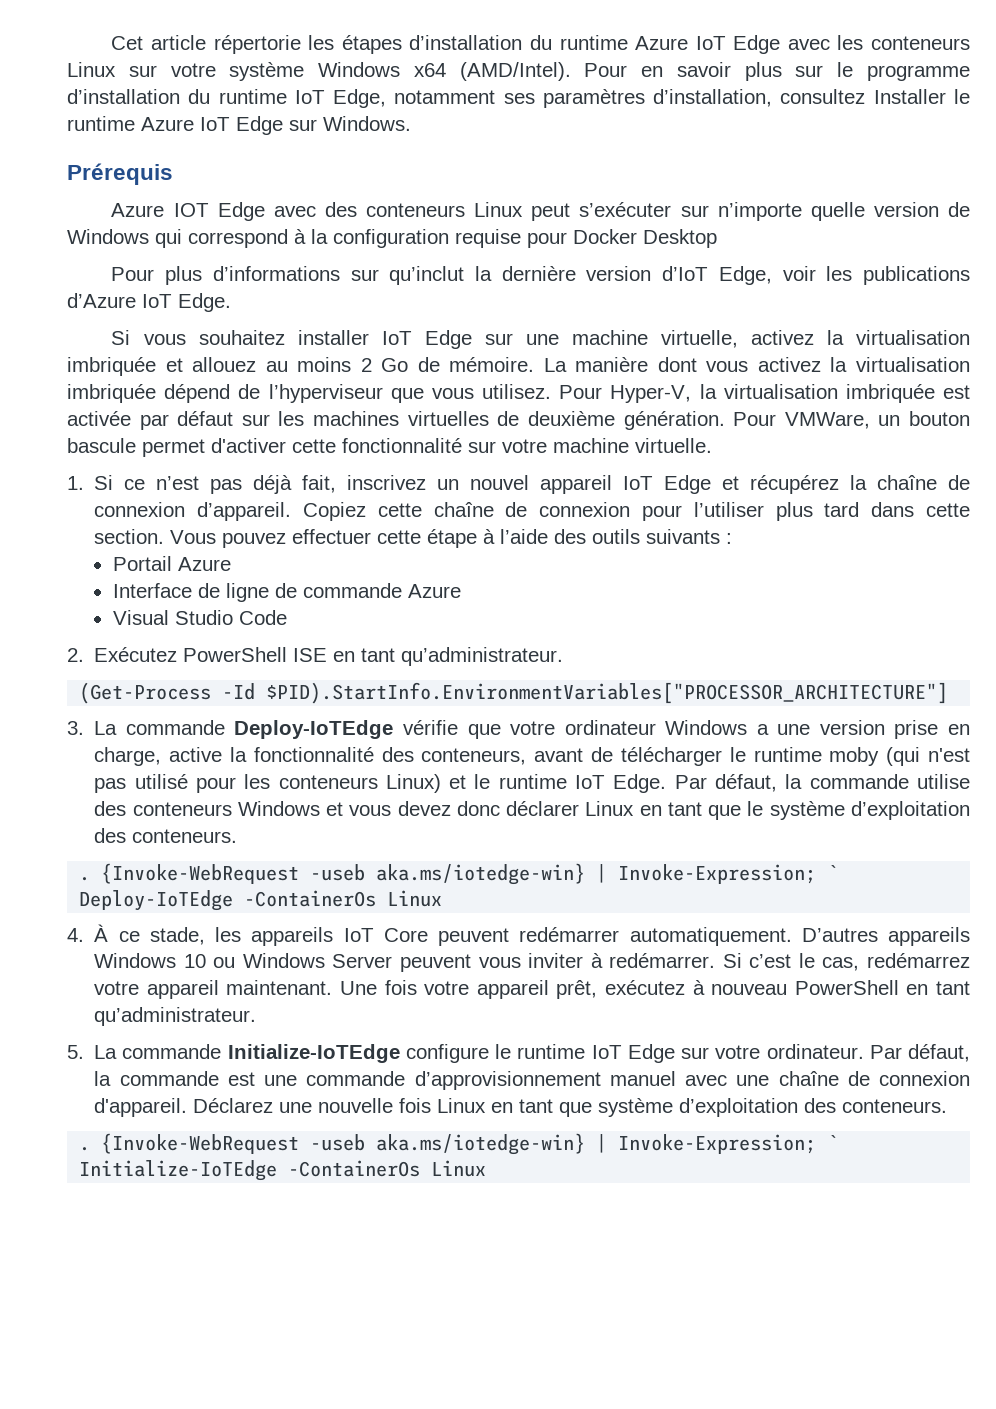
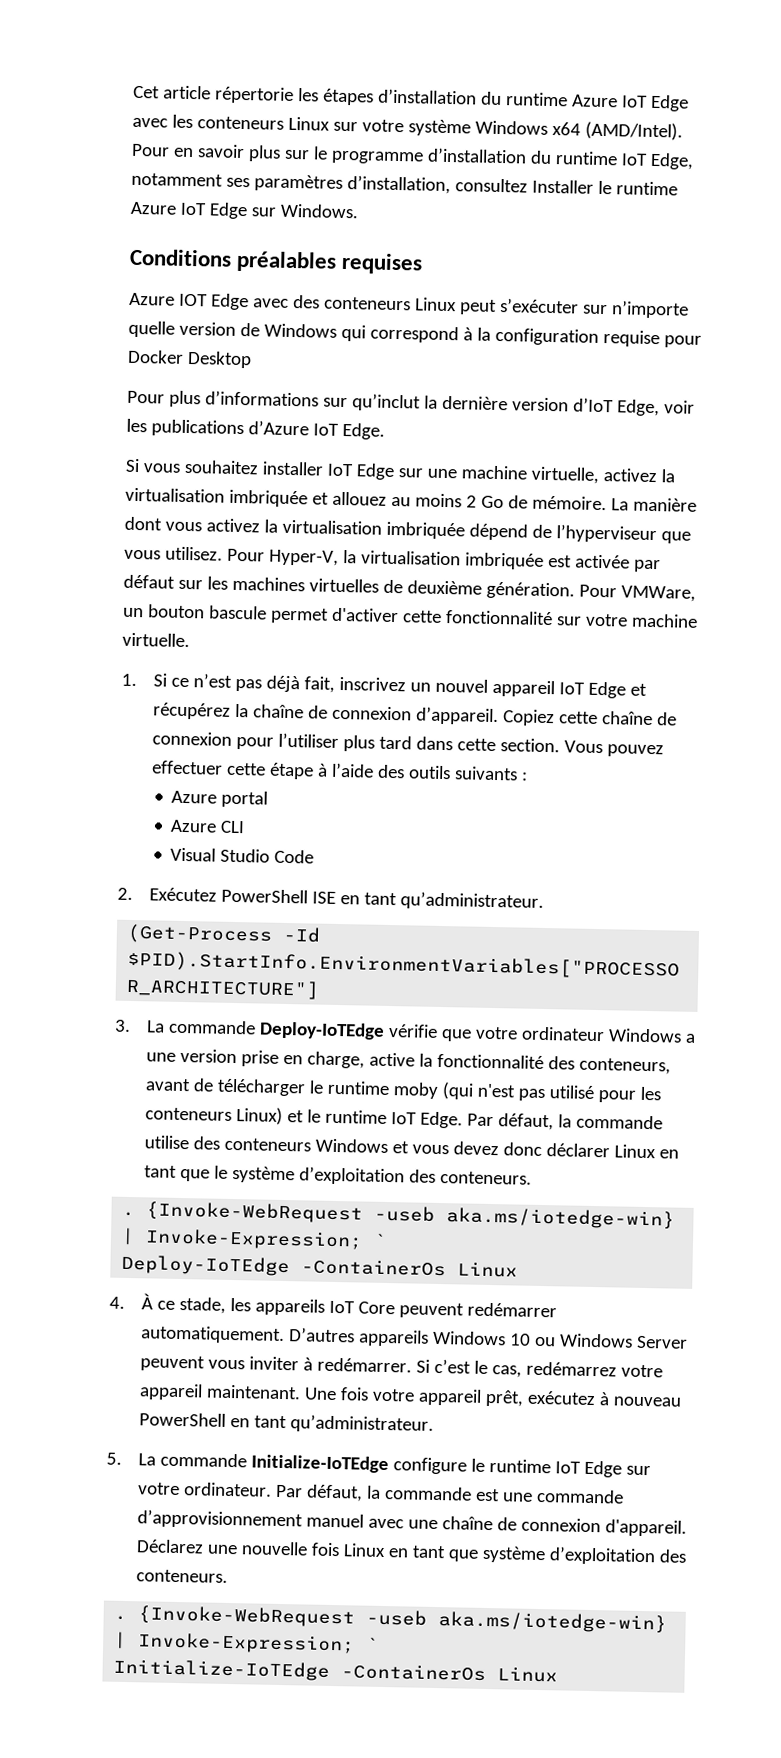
[67,163,173,185] Prérequis -> [129,248,424,275] Conditions préalables requises
[112,556,231,571] [112,583,461,602] Portail Azure // Interface de ligne de commande Azure -> [171,790,269,808] [170,819,246,834] Azure portal // Azure CLI

